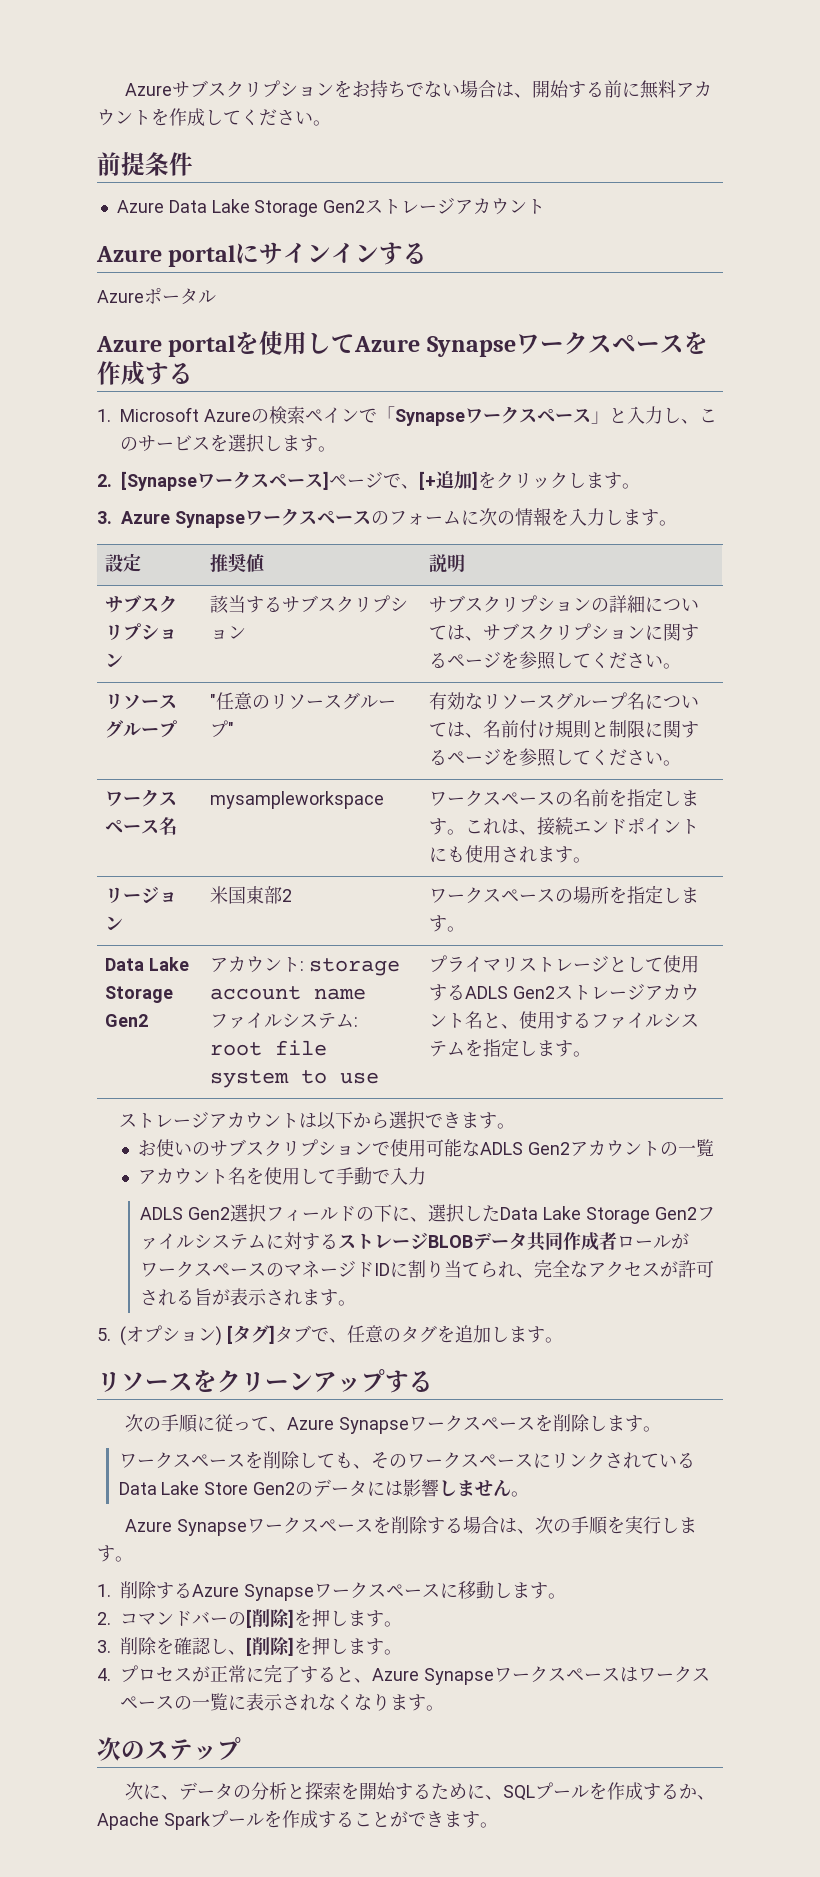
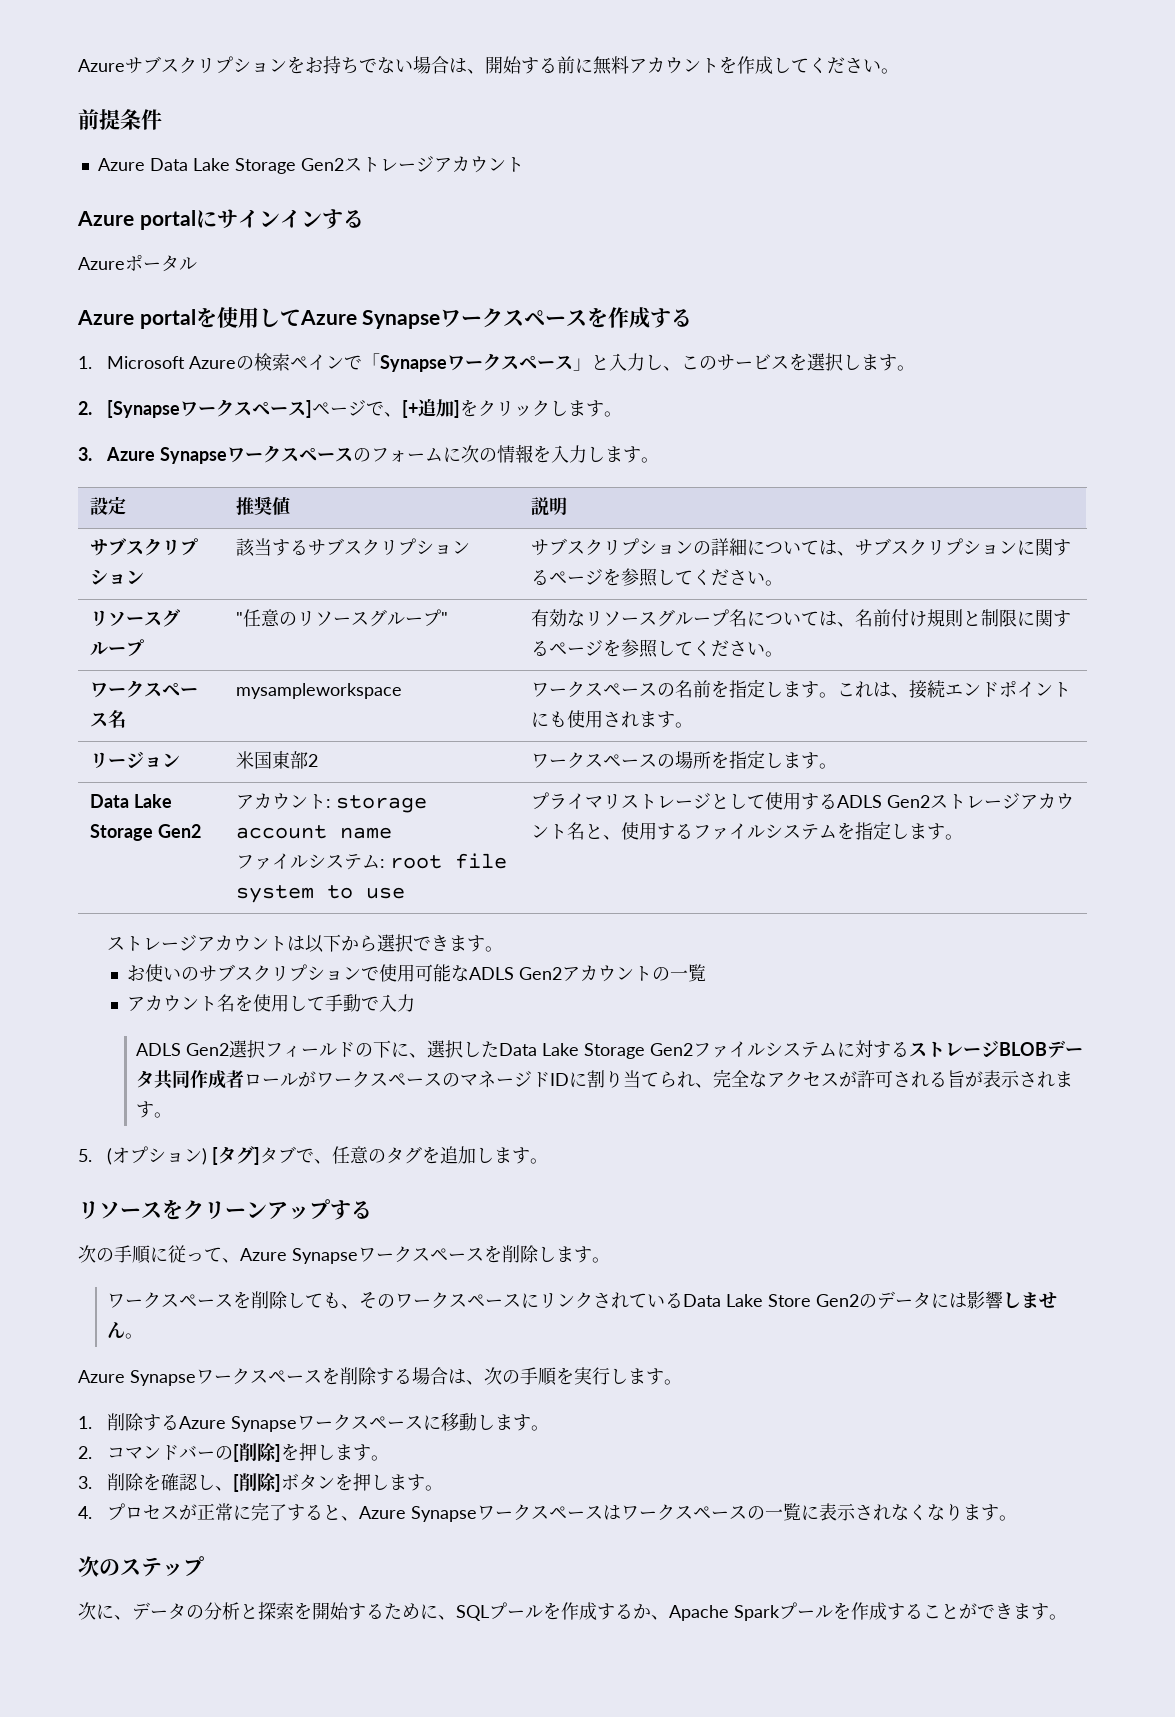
(294, 1646) none -> [281,1473,336,1491] ボタン

